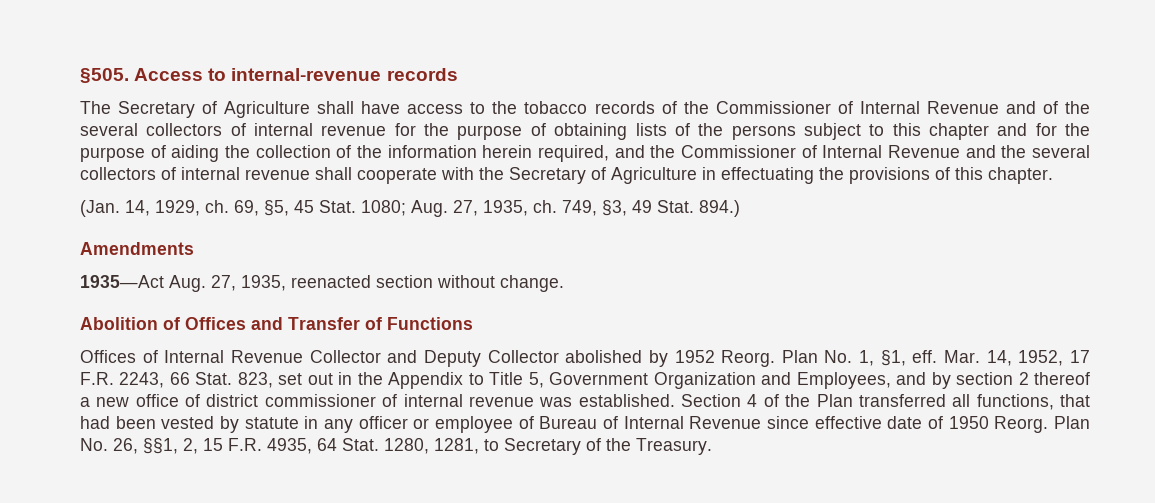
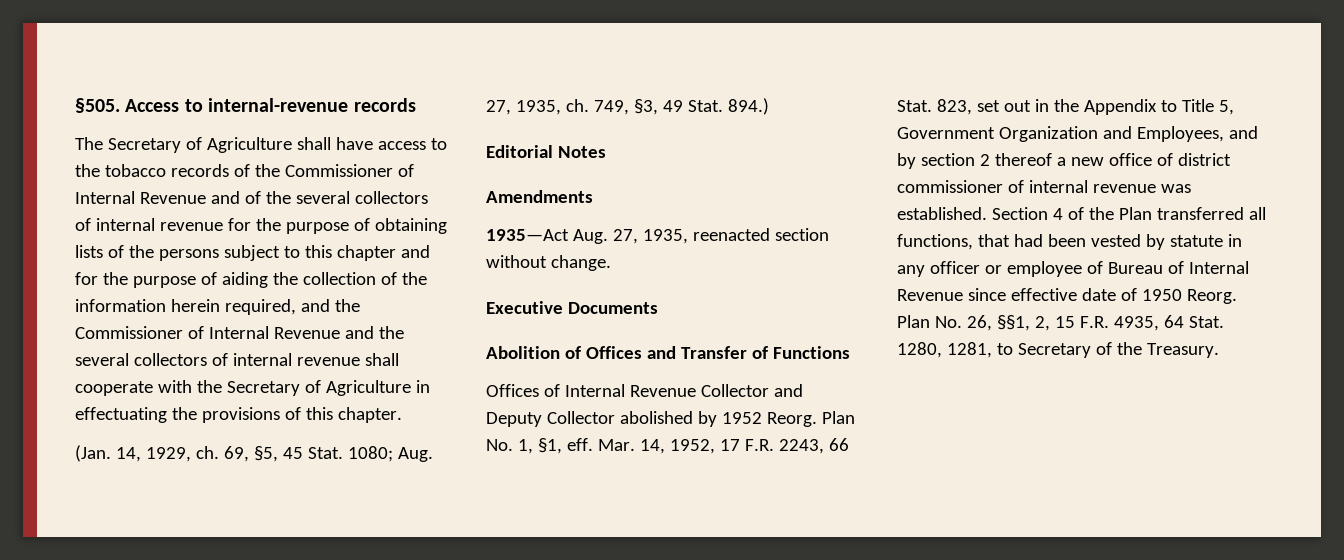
(740, 208) none -> [486,145,606,158] // Editorial Notes
(564, 283) none -> [486,301,658,314] // Executive Documents

